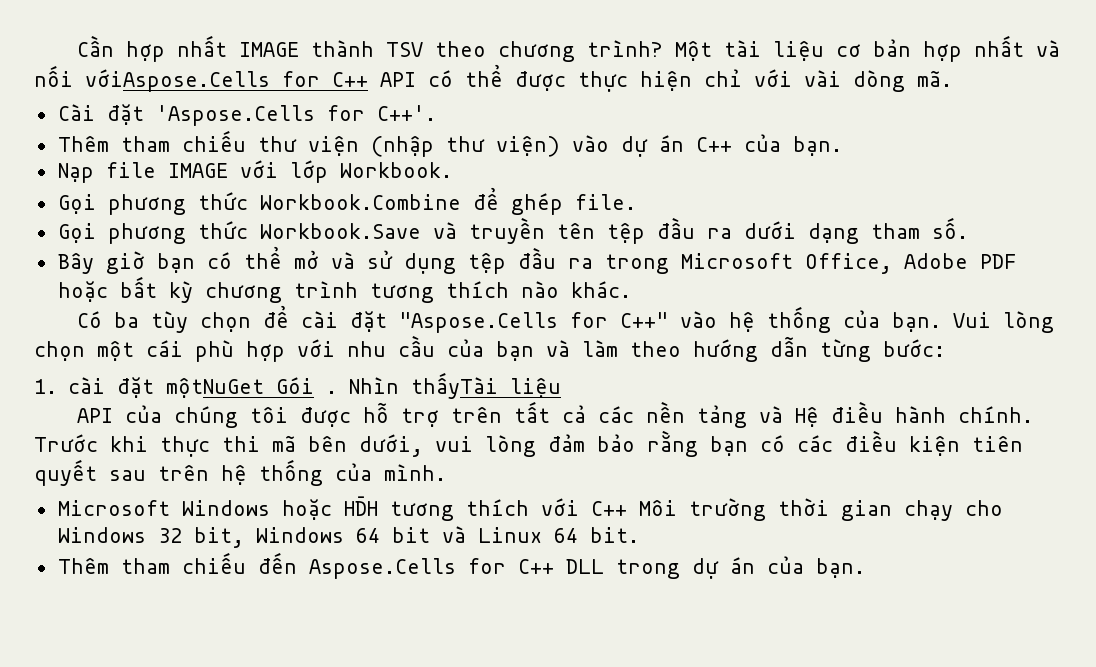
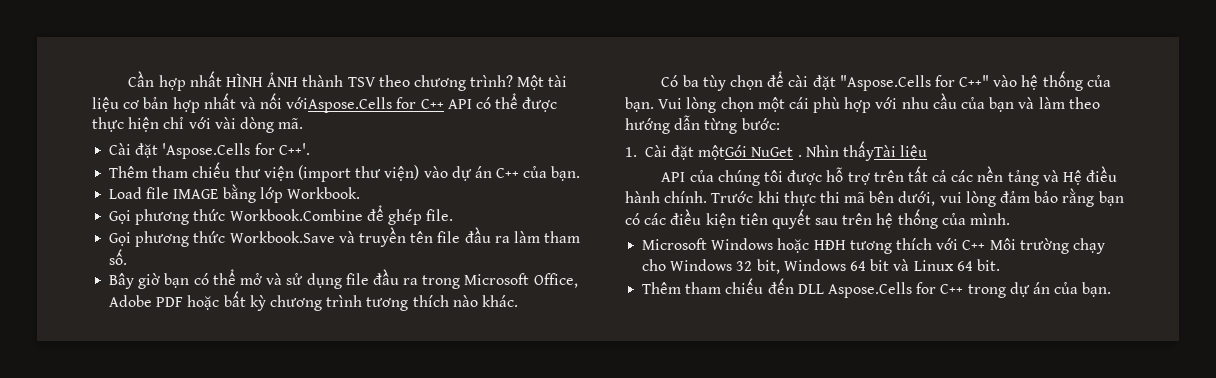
[238,42,299,57] IMAGE -> [225,72,299,87] HÌNH ẢNH
[370,136,434,157] (nhập -> [297,165,351,182] (import
[57,163,94,183] Nạp -> [109,187,143,199] Load
[239,160,278,178] với -> [222,184,256,203] bằng
[606,217,859,244] tệp đầu ra dưới dạng -> [437,227,540,243] file đầu ra làm
[467,253,506,274] tệp -> [345,273,369,285] file
[67,377,314,398] cài đặt mộtNuGet Gói -> [644,145,794,160] Cài đặt mộtGói NuGet
[777,498,892,521] thời gian -> (1069, 246) none
(297, 563) none -> [797,284,824,294] DLL
[565,559,604,574] DLL -> (964, 289) none

